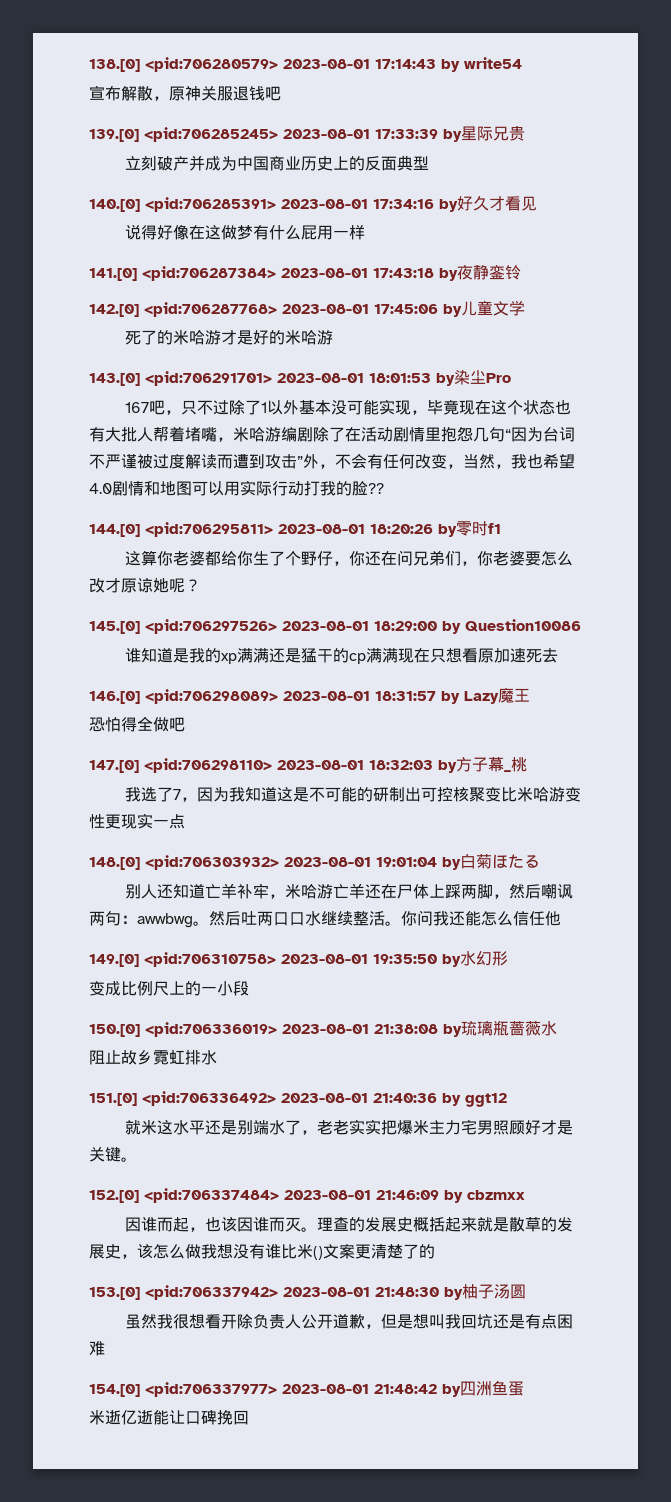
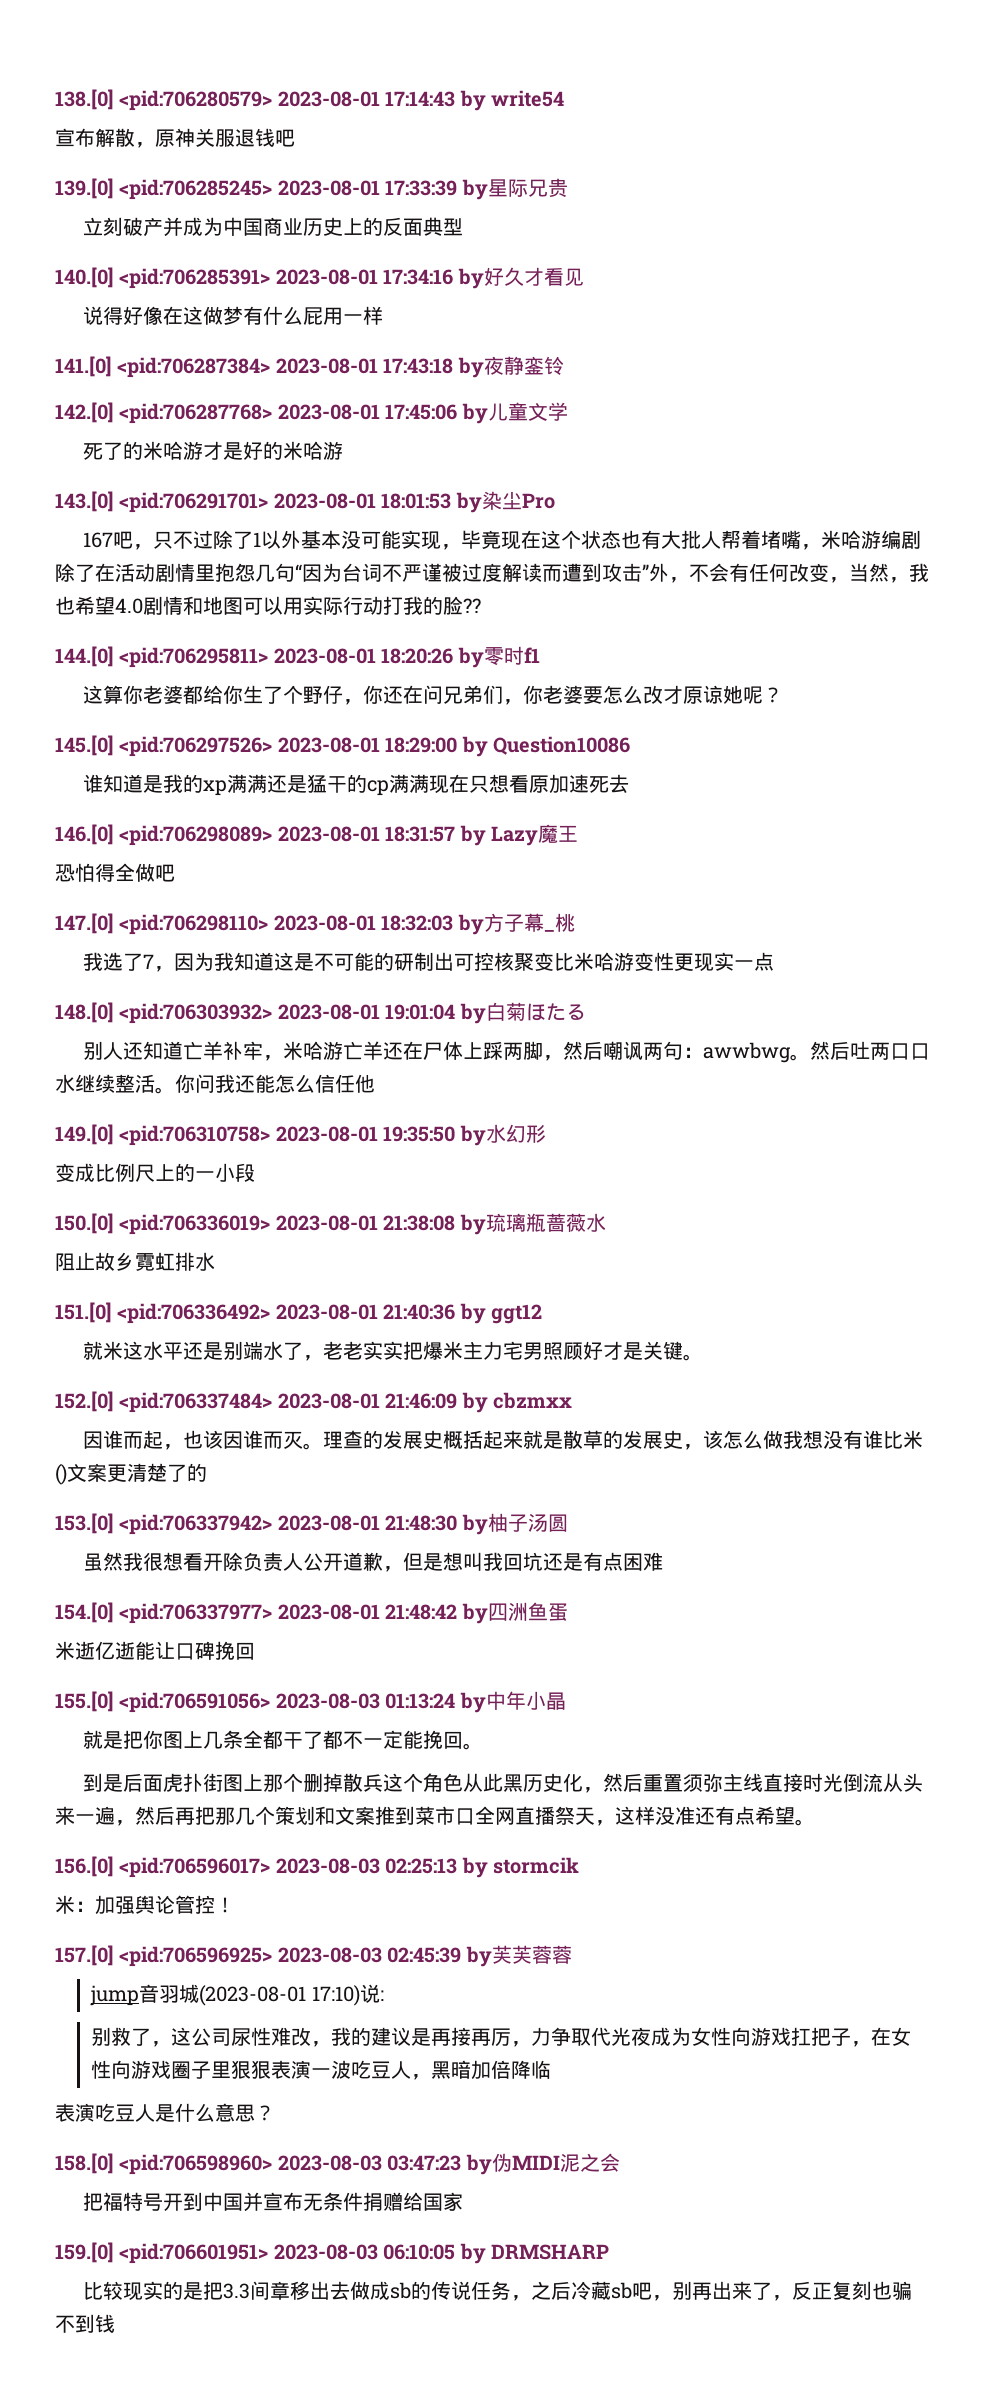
(249, 1417) none -> [55,1691,566,1713] [82,1730,483,1750] [82,1773,923,1793] [55,1806,815,1826] [55,1856,579,1878] [55,1895,235,1915] [55,1945,572,1967] [90,1984,384,2006] [91,2027,912,2047] [91,2060,552,2080] [55,2103,275,2122] [55,2153,620,2175] [82,2192,463,2212] [55,2242,609,2264] [82,2281,912,2301] [55,2314,115,2333] // 155.[0] <pid:706591056> 2023-08-03 01:13:24 by中年小晶 // 就是把你图上几条全都干了都不一定能挽回。 // 到是后面虎扑街图上那个删掉散兵这个角色从此黑历史化，然后重置须弥主线直接时光倒流从头来一遍，然后再把那几个策划和文案推到菜市口全网直播祭天，这样没准还有点希望。 // 156.[0] <pid:706596017> 2023-08-03 02:25:13 by stormcik // 米：加强舆论管控！ // 157.[0] <pid:706596925> 2023-08-03 02:45:39 by芙芙蓉蓉 // jump音羽城(2023-08-01 17:10)说: // 别救了，这公司尿性难改，我的建议是再接再厉，力争取代光夜成为女性向游戏扛把子，在女性向游戏圈子里狠狠表演一波吃豆人，黑暗加倍降临 // 表演吃豆人是什么意思？ // 158.[0] <pid:706598960> 2023-08-03 03:47:23 by伪MIDI泥之会 // 把福特号开到中国并宣布无条件捐赠给国家 // 159.[0] <pid:706601951> 2023-08-03 06:10:05 by DRMSHARP // 比较现实的是把3.3间章移出去做成sb的传说任务，之后冷藏sb吧，别再出来了，反正复刻也骗不到钱

